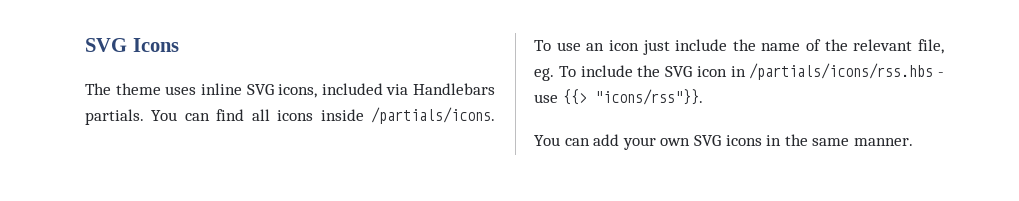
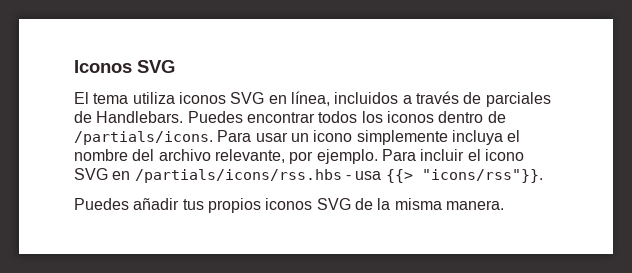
[85,38,179,52] [85,83,495,98] [85,107,495,125] [534,39,944,55] [534,65,746,81] SVG Icons // The theme uses inline SVG icons, included via Handlebars partials. You can find all icons inside /partials/icons. To use an icon just include the name of the relevant file, eg. To include the SVG icon in -> [74,60,175,73] [74,91,551,107] [74,111,506,123] [74,130,521,145] [74,149,524,164] [74,168,131,180] Iconos SVG // El tema utiliza iconos SVG en línea, incluidos a través de parciales de Handlebars. Puedes encontrar todos los iconos dentro de /partials/icons. Para usar un icono simplemente incluya el nombre del archivo relevante, por ejemplo. Para incluir el icono SVG en
[534,94,558,103] use -> [355,171,382,180] usa
[534,134,913,150] You can add your own SVG icons in the same manner. -> [74,198,504,213] Puedes añadir tus propios iconos SVG de la misma manera.

